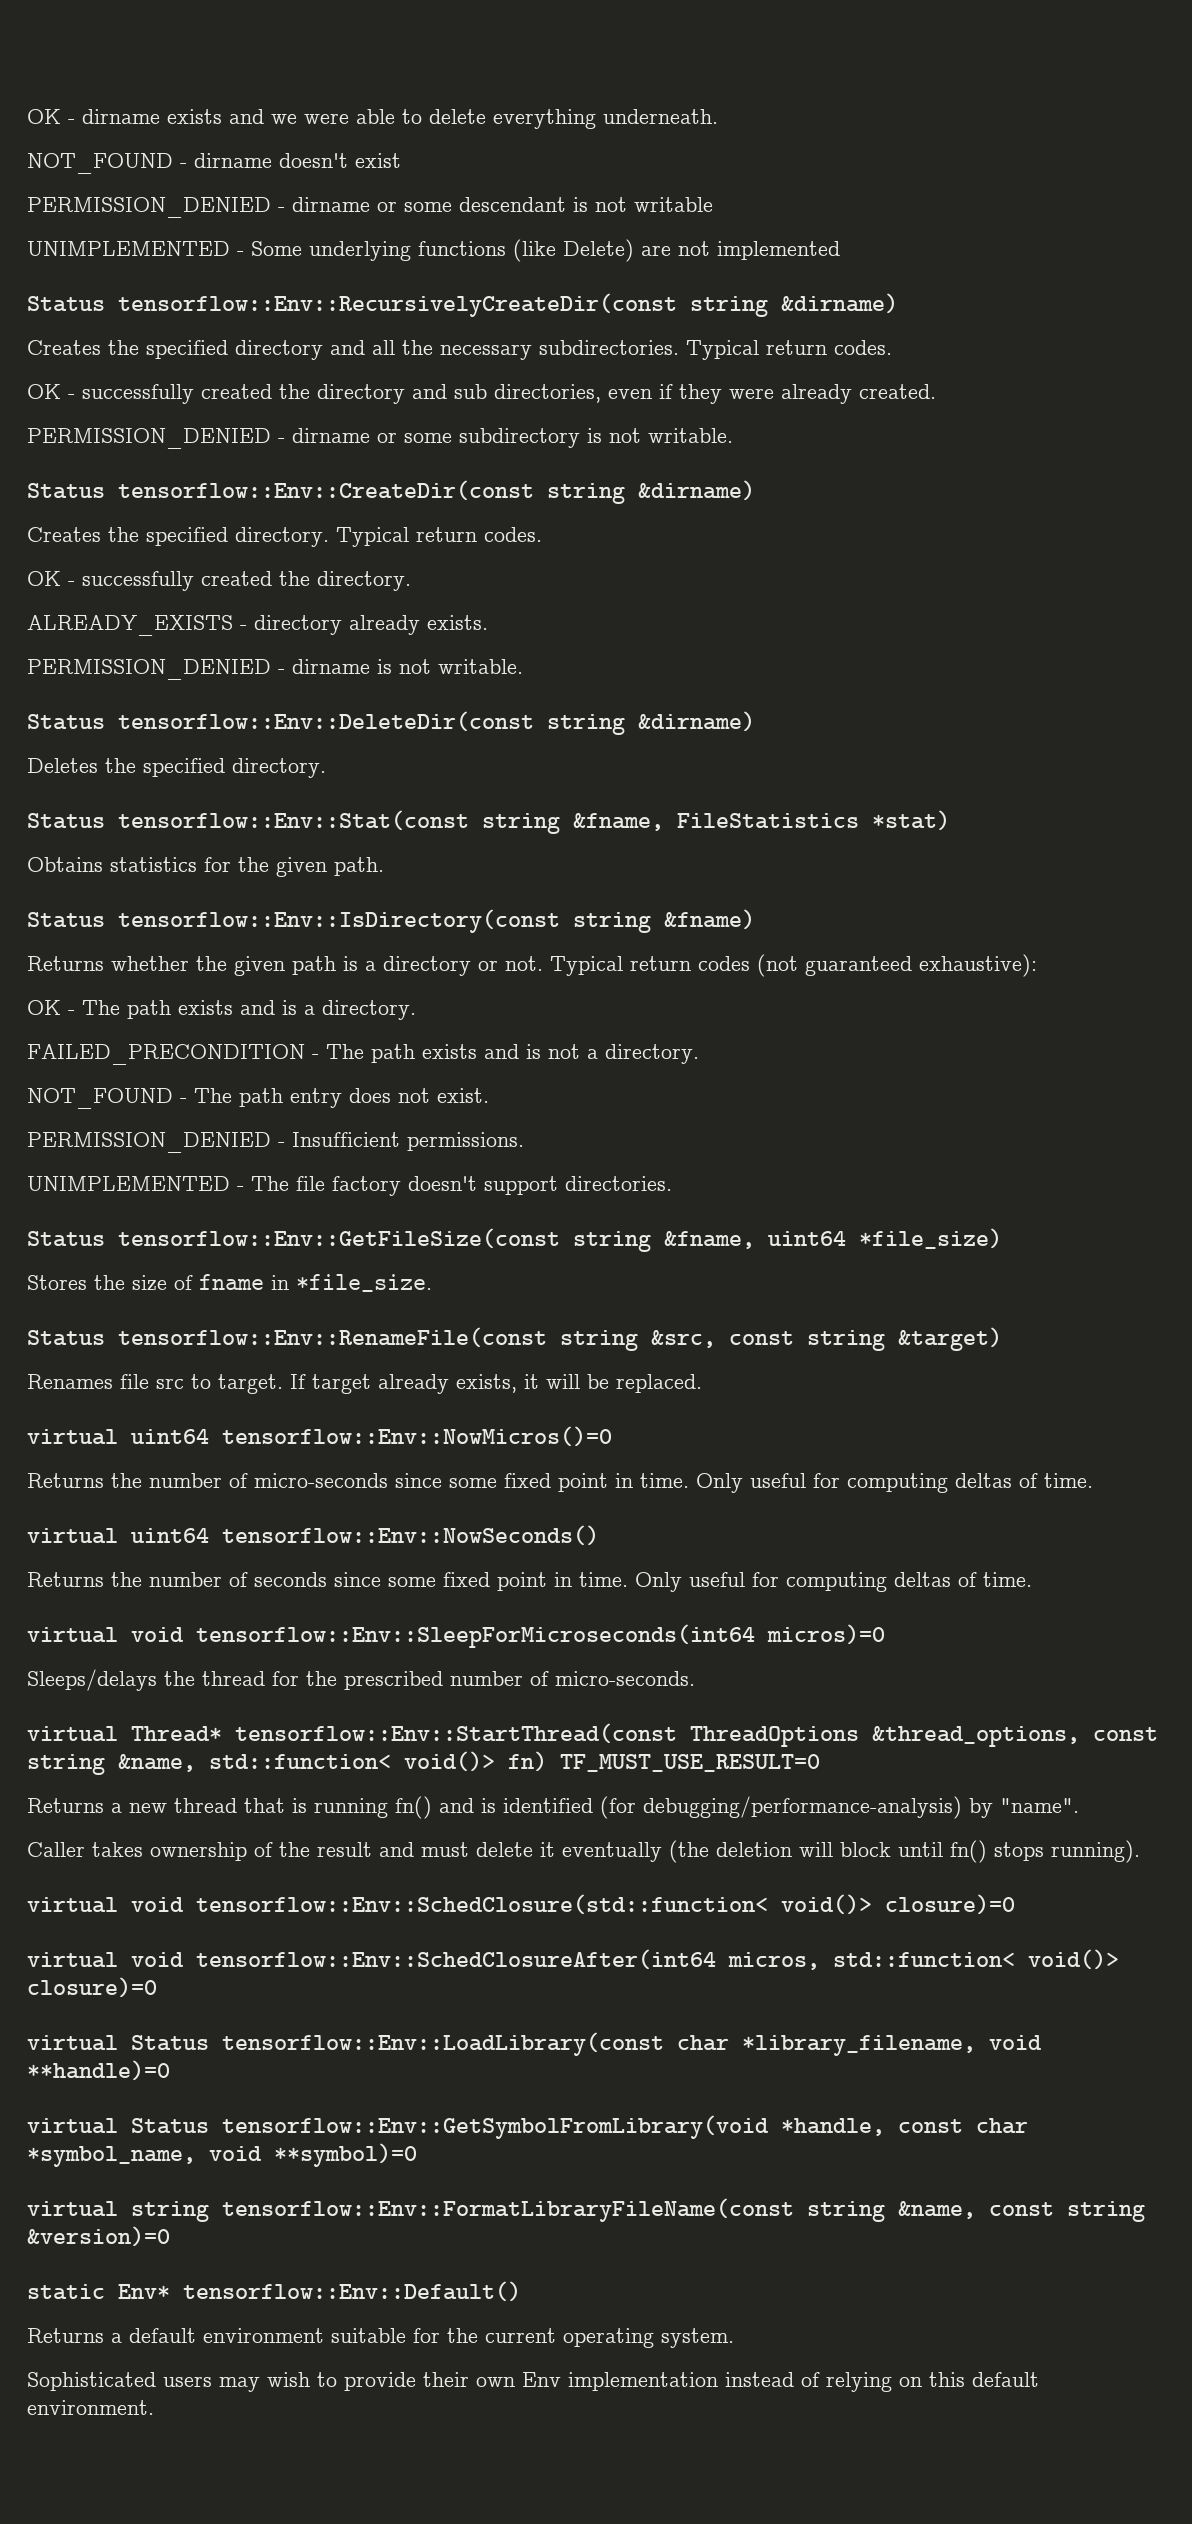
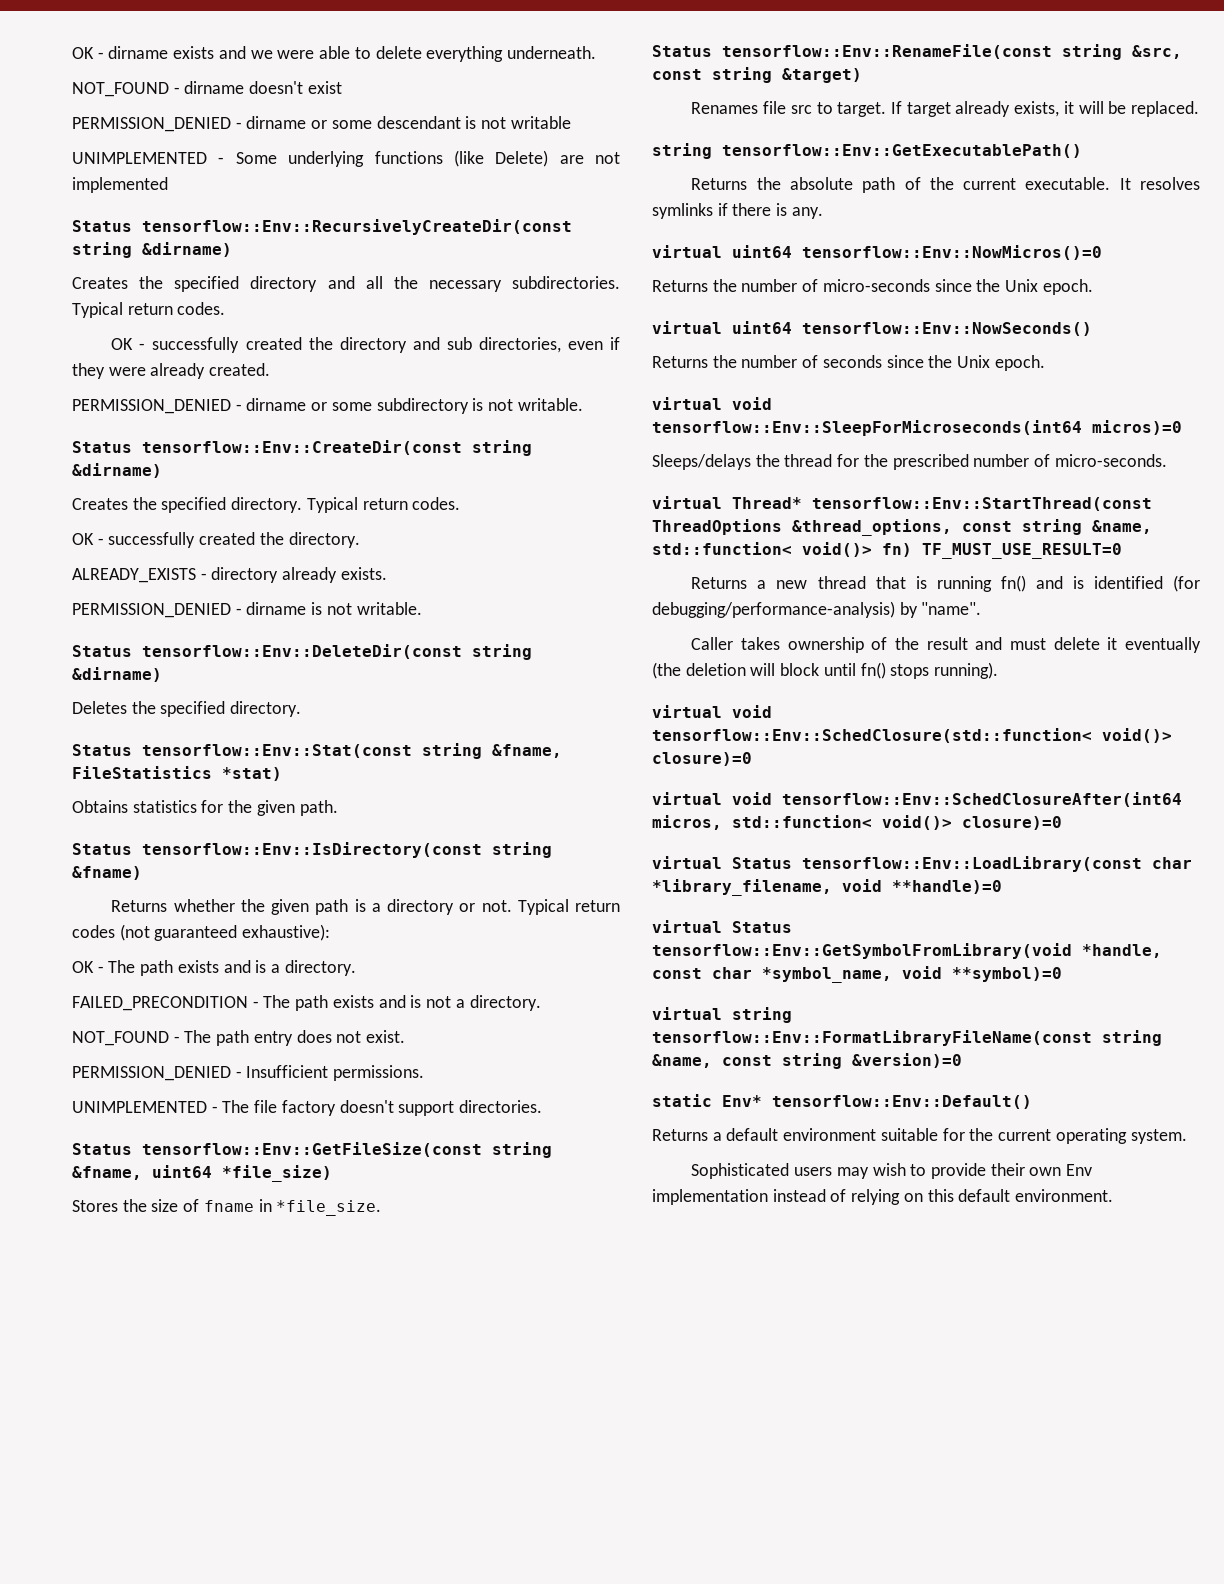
(702, 1383) none -> [652,143,1082,159] [691,177,1200,193] [652,203,823,219] // string tensorflow::Env::GetExecutablePath() // Returns the absolute path of the current executable. It resolves symlinks if there is any.
[449,1473,1093,1493] some fixed point in time. Only useful for computing deltas of time. -> [976,279,1093,295] the Unix epoch.
[388,1572,1032,1592] some fixed point in time. Only useful for computing deltas of time. -> [928,355,1045,371] the Unix epoch.

